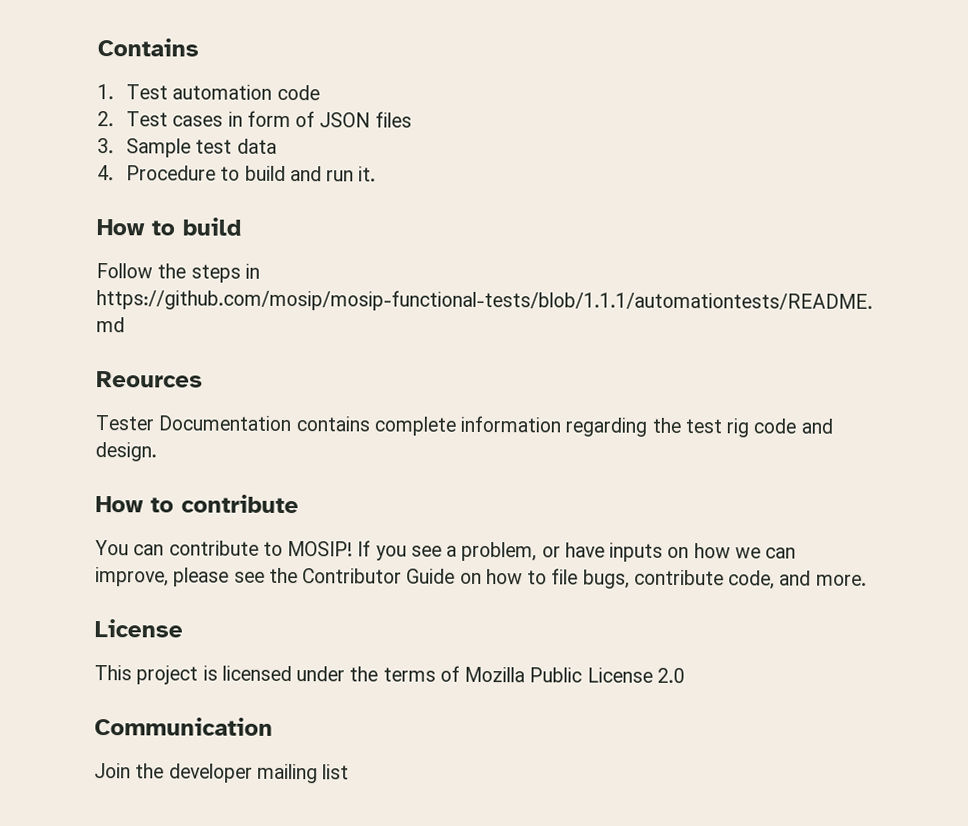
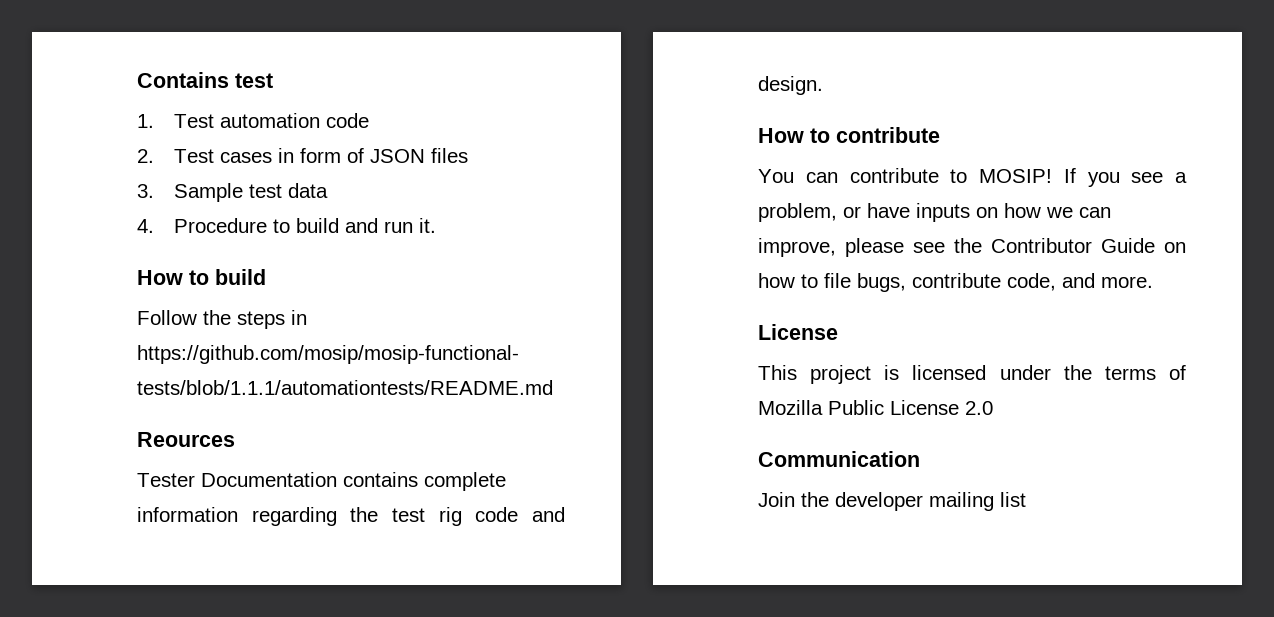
(199, 47) none -> [235,73,273,88] test

